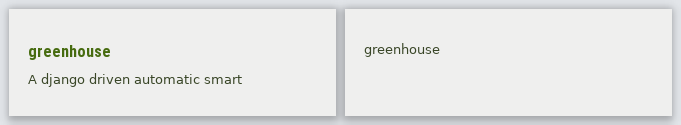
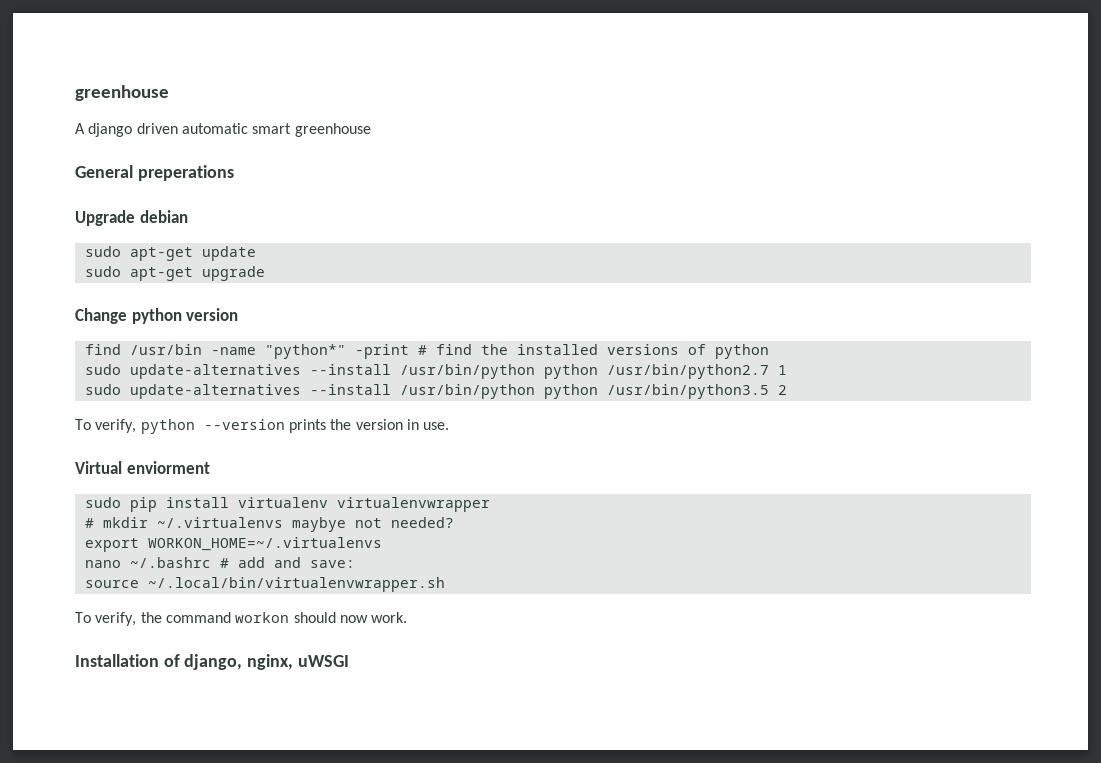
(440, 50) none -> [75,165,234,181] [75,210,188,226] [84,246,256,261] [84,266,265,281] [75,308,239,324] [84,344,769,359] [84,364,787,379] [84,384,787,399] [75,419,450,434] [75,461,210,474] [84,497,490,512] [84,517,454,532] [84,537,382,552] [84,557,355,568] [84,577,445,592] [75,612,408,626] [75,654,349,670] // General preperations // Upgrade debian // sudo apt-get update // sudo apt-get upgrade // Change python version // find /usr/bin -name "python*" -print # find the installed versions of python // sudo update-alternatives --install /usr/bin/python python /usr/bin/python2.7 1 // sudo update-alternatives --install /usr/bin/python python /usr/bin/python3.5 2 // To verify, python --version prints the version in use. // Virtual enviorment // sudo pip install virtualenv virtualenvwrapper // # mkdir ~/.virtualenvs maybye not needed? // export WORKON_HOME=~/.virtualenvs // nano ~/.bashrc # add and save: // source ~/.local/bin/virtualenvwrapper.sh // To verify, the command workon should now work. // Installation of django, nginx, uWSGI

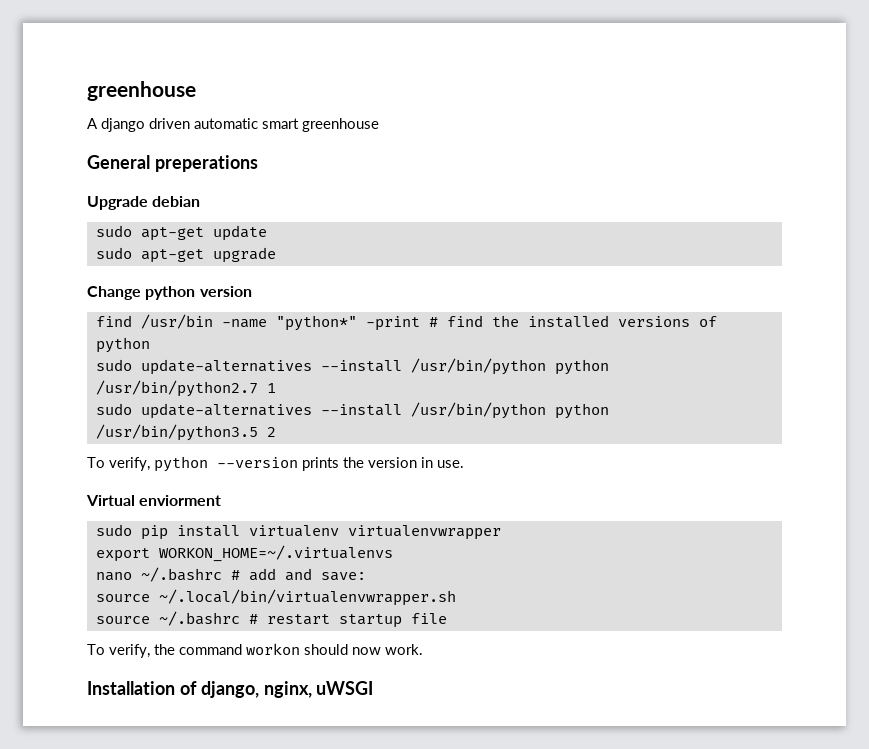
[84,517,454,532] // # mkdir ~/.virtualenvs maybye not needed? -> (501, 532) none
(445, 584) none -> [95,611,447,628] // source ~/.bashrc # restart startup file

